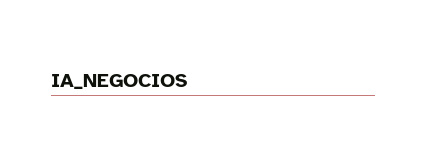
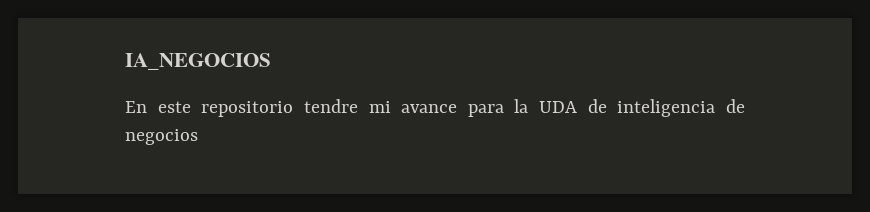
(187, 81) none -> [125,99,745,117] [125,129,198,145] // En este repositorio tendre mi avance para la UDA de inteligencia de negocios

